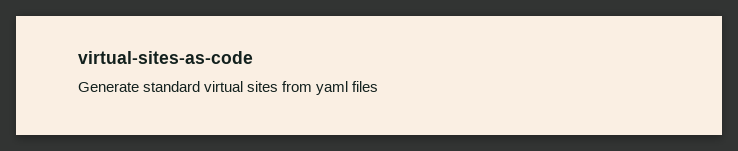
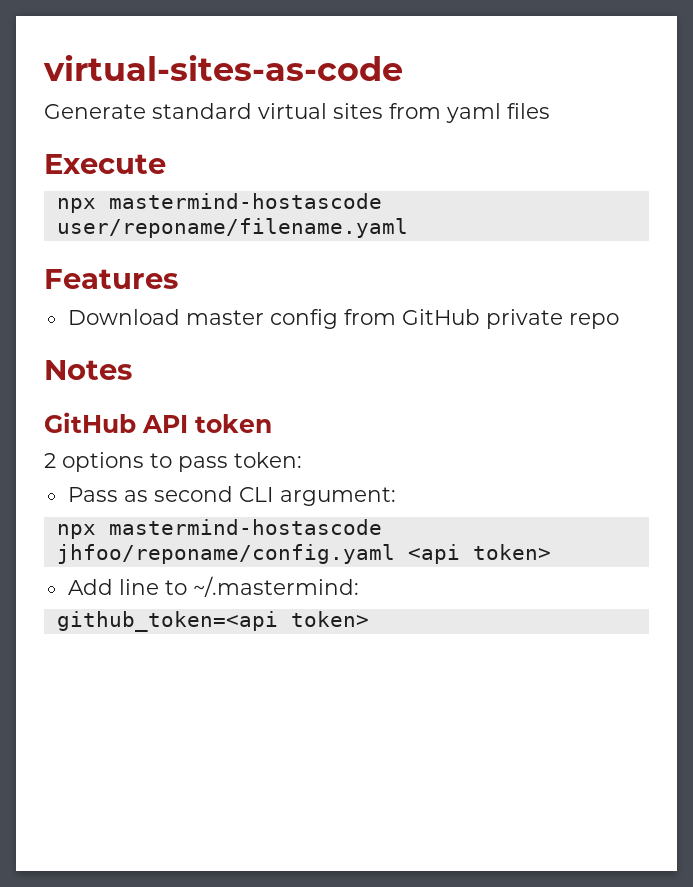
(379, 86) none -> [44,154,166,174] [56,193,382,213] [56,218,408,238] [44,269,178,289] [67,309,619,329] [44,360,132,380] [44,412,272,433] [44,452,302,472] [67,486,396,506] [56,519,382,539] [56,544,551,564] [67,576,359,597] [56,611,369,632] // Execute // npx mastermind-hostascode user/reponame/filename.yaml // Features // Download master config from GitHub private repo // Notes // GitHub API token // 2 options to pass token: // Pass as second CLI argument: // npx mastermind-hostascode jhfoo/reponame/config.yaml <api token> // Add line to ~/.mastermind: // github_token=<api token>

